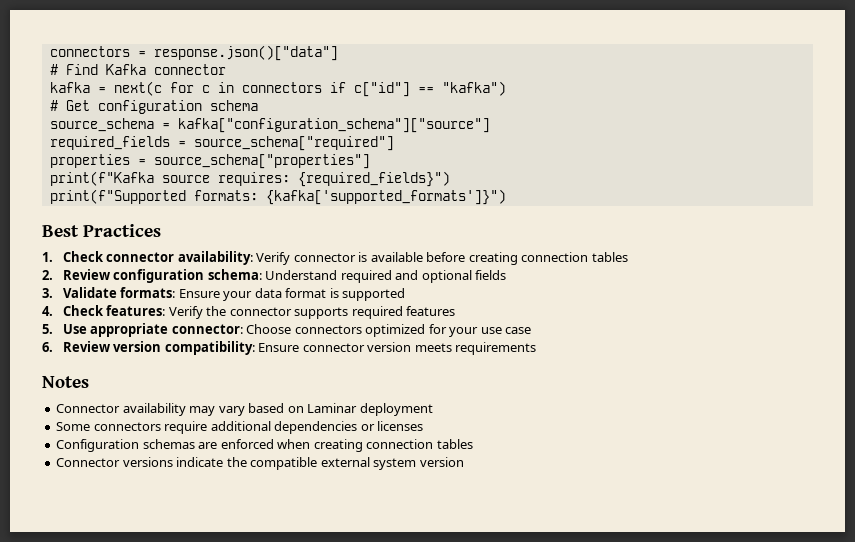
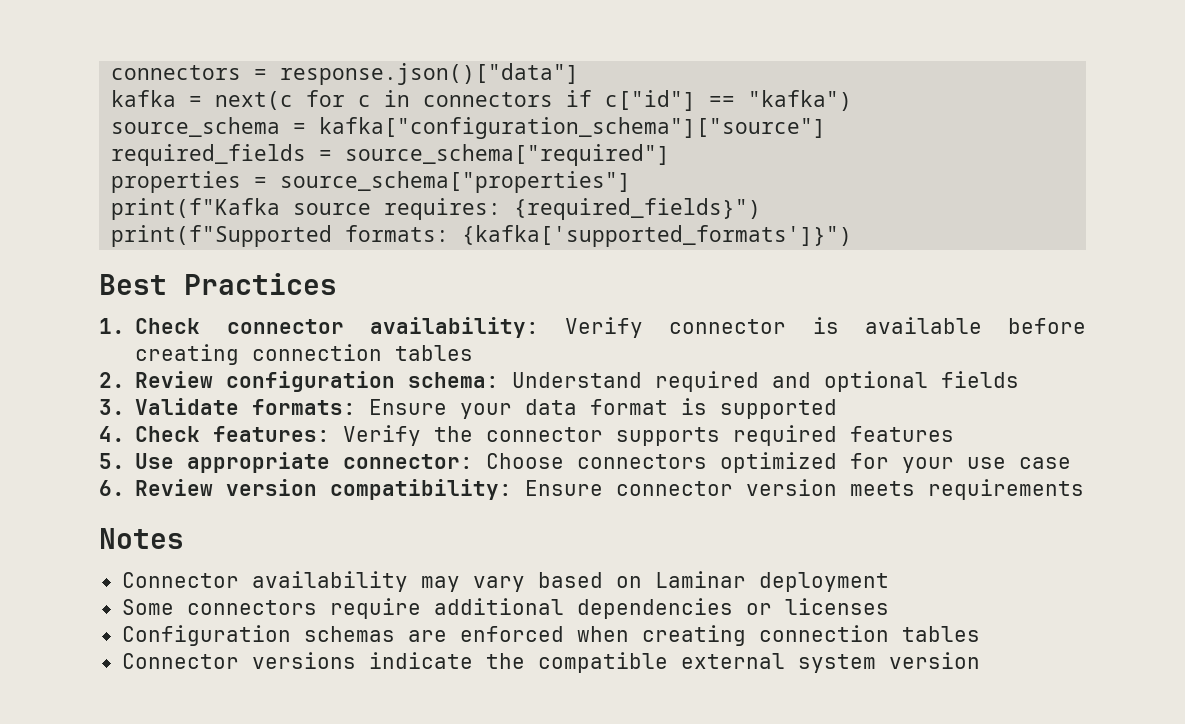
[49,64,226,75] // # Find Kafka connector -> (580, 74) none
[49,100,258,114] // # Get configuration schema -> (853, 100) none

